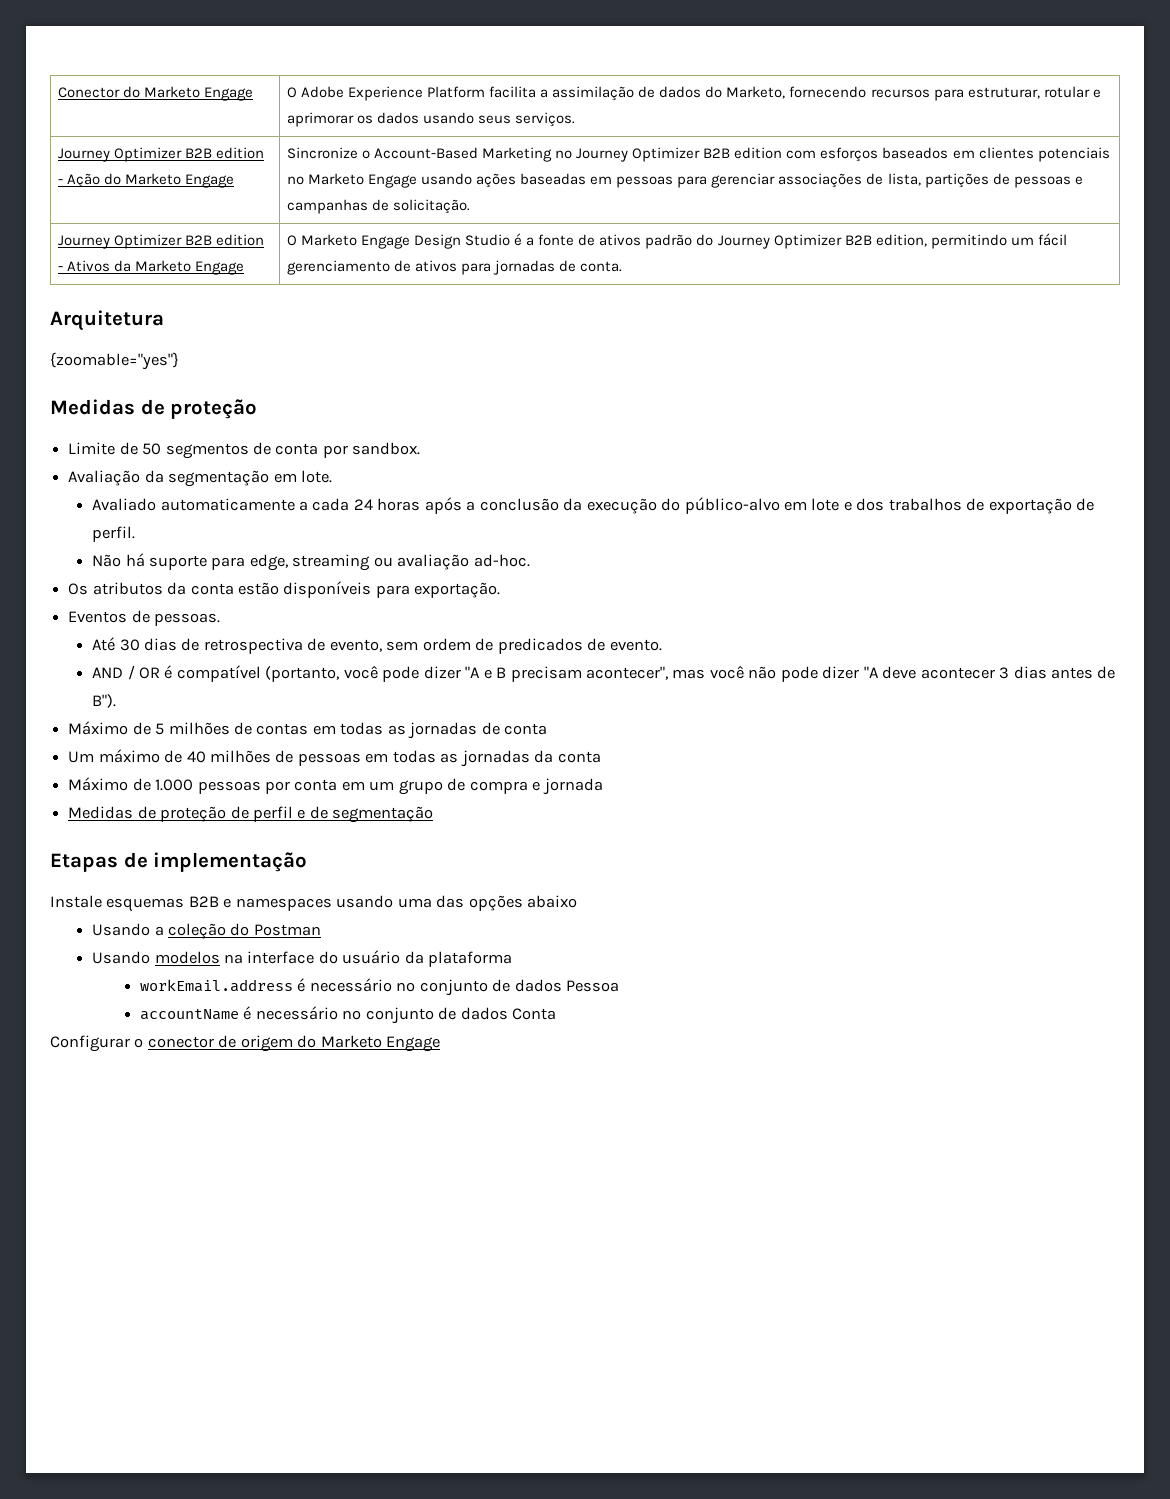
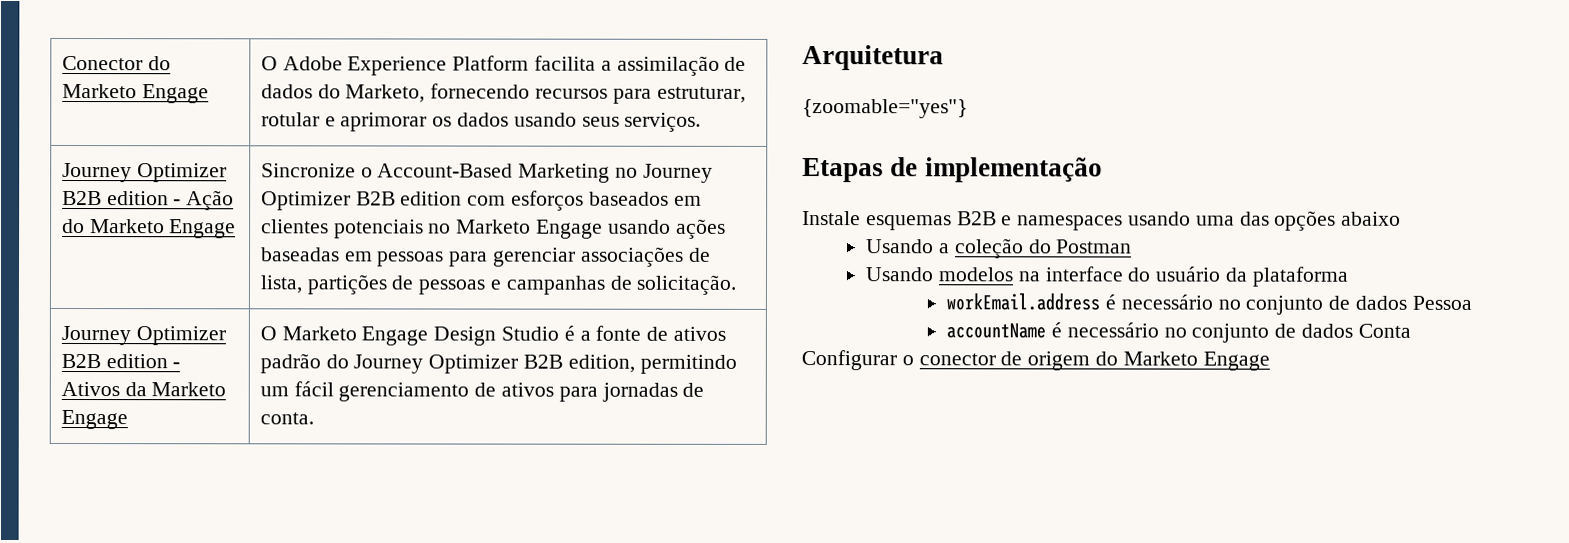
[50,399,258,419] [68,442,421,459] [68,470,332,487] [92,497,1095,514] [92,526,136,542] [92,553,530,571] [68,581,501,598] [68,610,221,626] [92,637,662,654] [92,665,1116,682] [92,694,117,708] [68,721,548,739] [68,749,601,767] [68,777,603,795] [68,806,434,823] // Medidas de proteção // Limite de 50 segmentos de conta por sandbox. // Avaliação da segmentação em lote. // Avaliado automaticamente a cada 24 horas após a conclusão da execução do público-alvo em lote e dos trabalhos de exportação de perfil. // Não há suporte para edge, streaming ou avaliação ad-hoc. // Os atributos da conta estão disponíveis para exportação. // Eventos de pessoas. // Até 30 dias de retrospectiva de evento, sem ordem de predicados de evento. // AND / OR é compatível (portanto, você pode dizer "A e B precisam acontecer", mas você não pode dizer "A deve acontecer 3 dias antes de B"). // Máximo de 5 milhões de contas em todas as jornadas de conta // Um máximo de 40 milhões de pessoas em todas as jornadas da conta // Máximo de 1.000 pessoas por conta em um grupo de compra e jornada // Medidas de proteção de perfil e de segmentação -> (968, 109) none

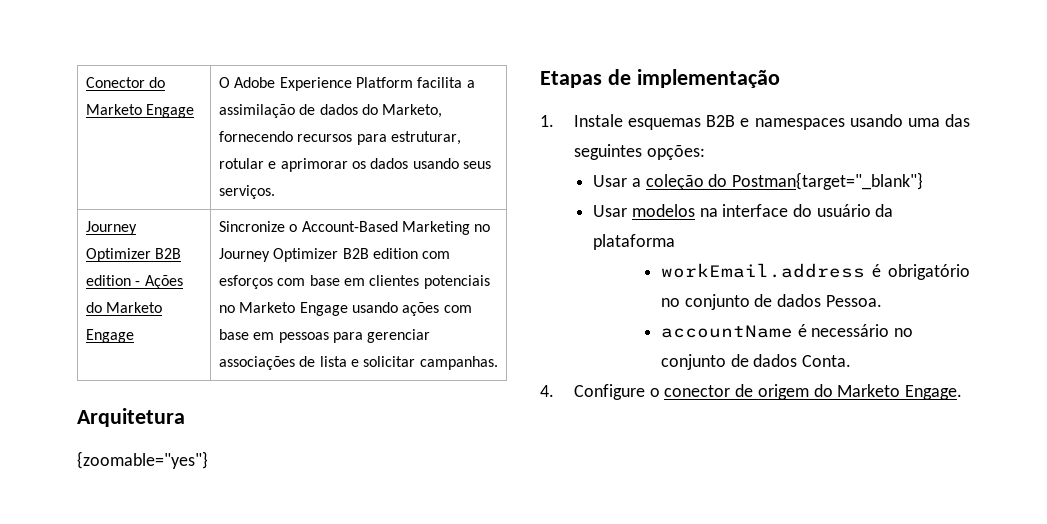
[186,190,235,211] Ação -> [144,275,183,289] Ações
[588,191,669,206] baseados -> [277,275,340,286] com base
[260,247,340,262] baseadas -> [443,305,472,313] [219,329,250,340] com base
[259,274,737,295] [60,325,226,346] [60,353,181,369] [60,381,227,397] [60,409,128,430] [259,325,727,346] [259,353,737,374] [259,381,705,402] [259,412,314,425] lista, partições de pessoas e campanhas de solicitação. // Journey Optimizer B2B edition - Ativos da Marketo Engage | O Marketo Engage Design Studio é a fonte de ativos padrão do Journey Optimizer B2B edition, permitindo um fácil gerenciamento de ativos para jornadas de conta. -> [319,356,498,370] lista e solicitar campanhas.
(1103, 170) none -> [540,115,554,127] 1.
[1274,210,1402,231] [866,239,935,254] opções abaixo // Usando -> [573,144,705,160] [593,175,628,187] seguintes opções: // Usar
[1056,239,1133,254] [865,267,935,282] Postman // Usando -> [732,172,924,190] [593,205,628,217] Postman{target="_blank"} // Usar
[1120,294,1472,315] necessário no conjunto de dados Pessoa -> [888,264,970,280] [660,294,882,310] obrigatório no conjunto de dados Pessoa.
[1357,323,1411,338] [801,350,897,371] Conta // Configurar -> [802,355,852,367] [540,384,645,400] Conta. // 4. Configure
[1202,351,1270,371] Engage -> [904,385,962,400] Engage.

